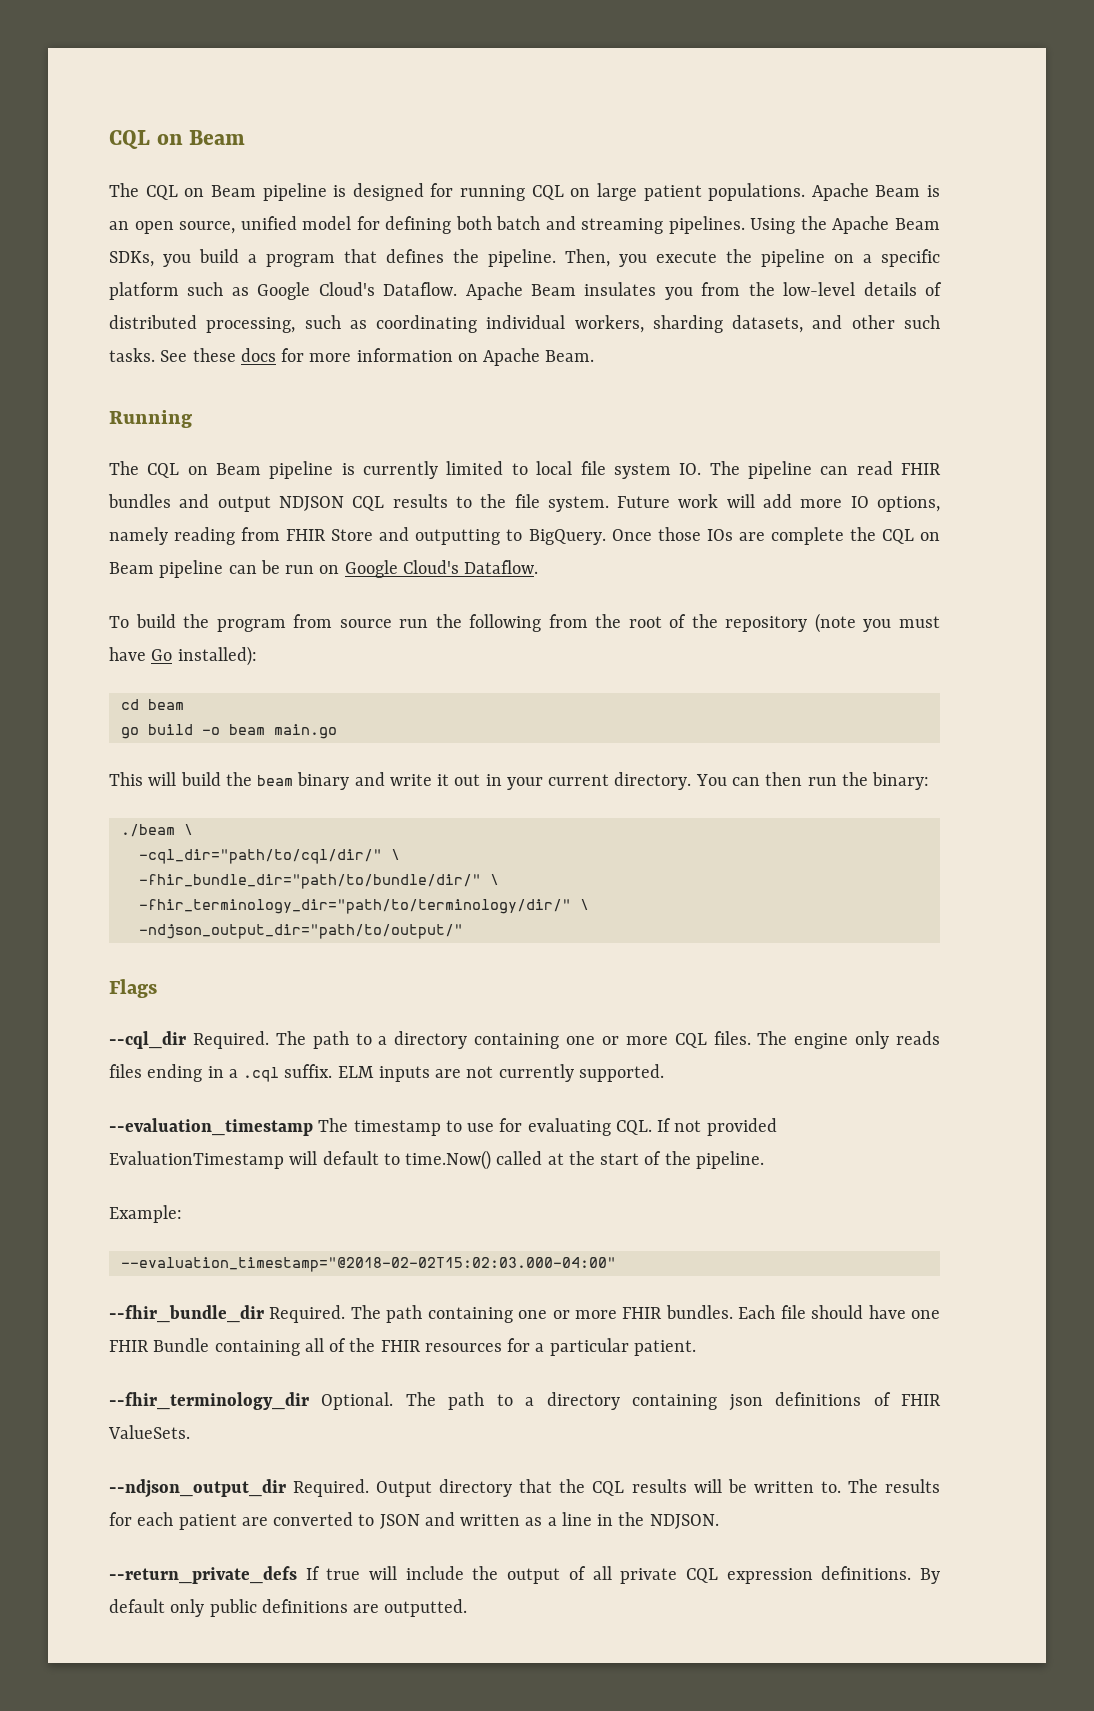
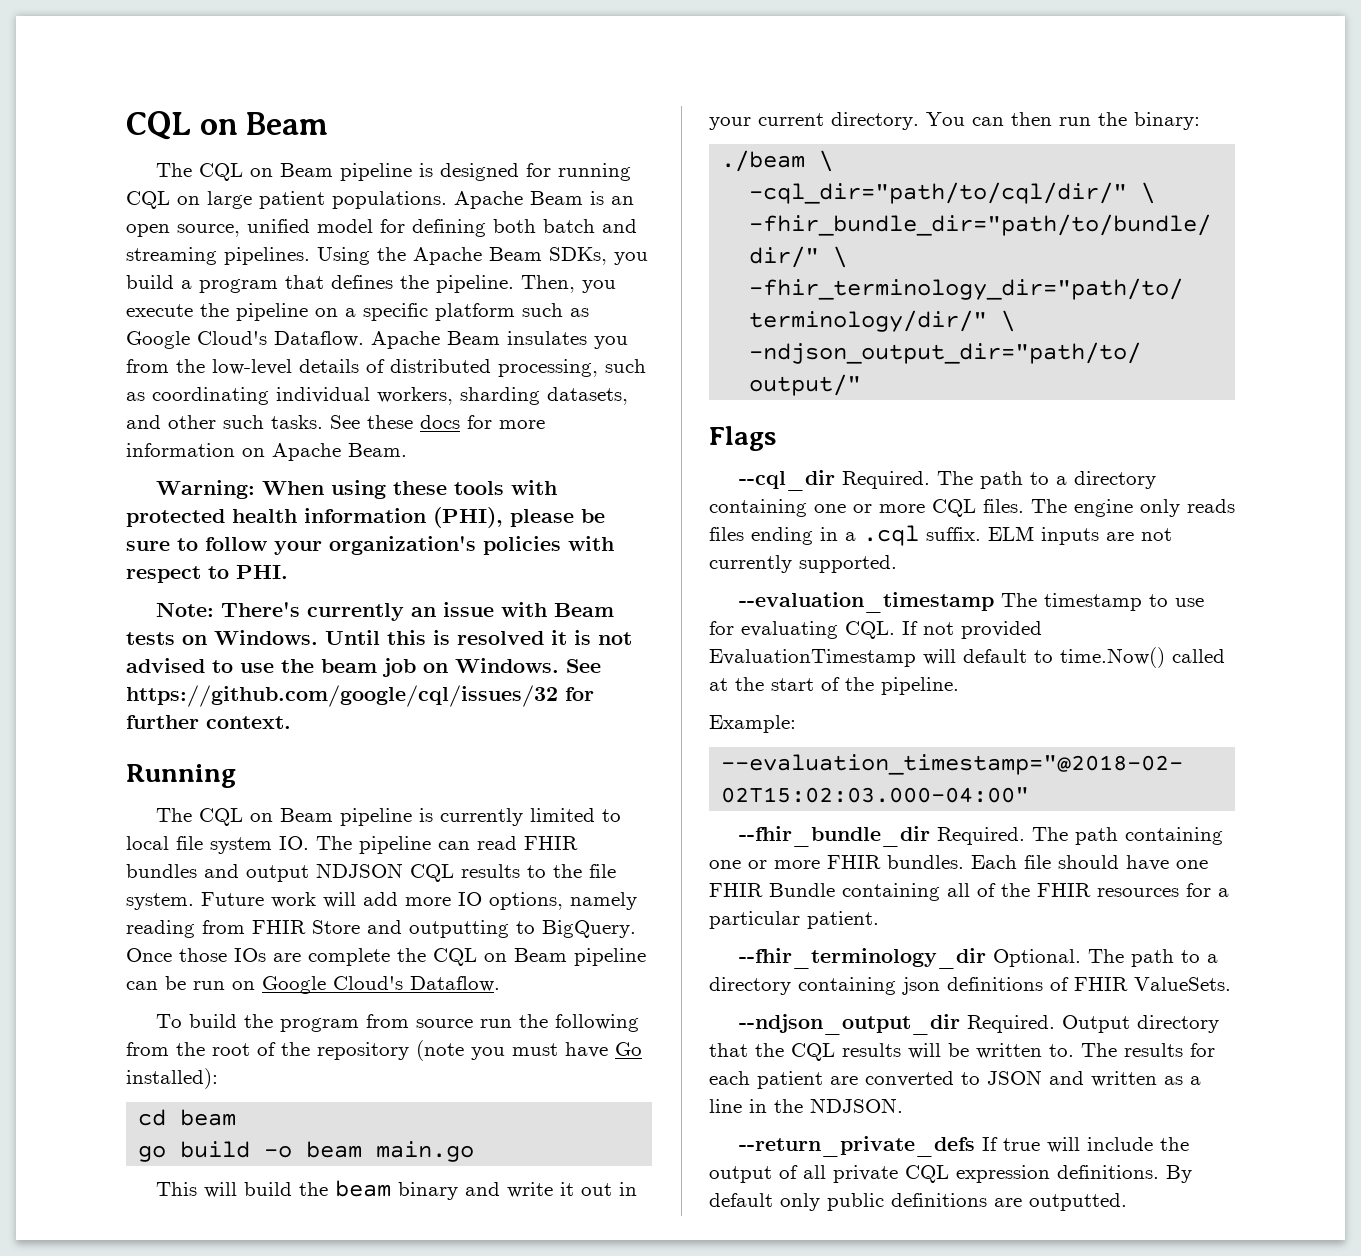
(595, 356) none -> [155,480,557,499] [126,507,605,528] [126,536,614,555] [126,565,288,583] [155,602,614,621] [126,630,632,645] [126,658,601,677] [126,685,594,707] [126,715,291,729] // Warning: When using these tools with protected health information (PHI), please be sure to follow your organization's policies with respect to PHI. // Note: There's currently an issue with Beam tests on Windows. Until this is resolved it is not advised to use the beam job on Windows. See https://github.com/google/cql/issues/32 for further context.

